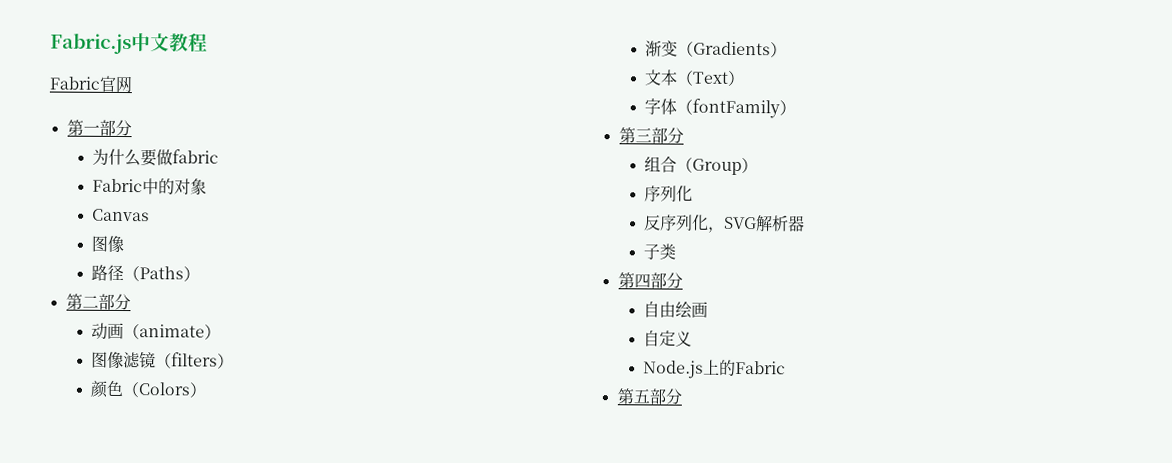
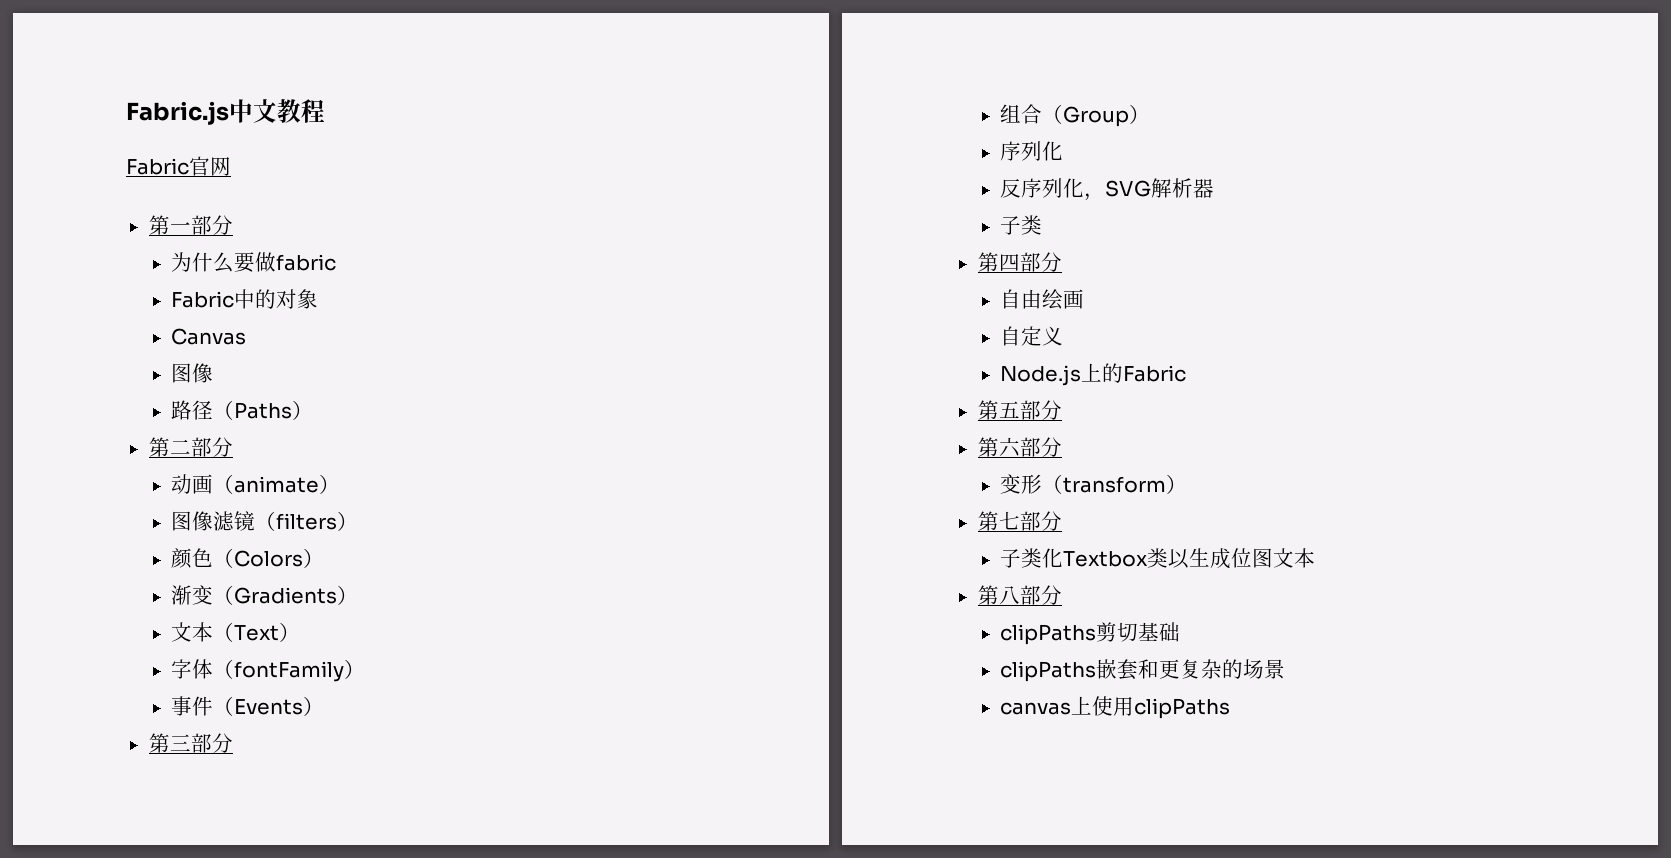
(797, 108) none -> [171,696,325,716] // 事件（Events）
(682, 396) none -> [977,437,1062,457] [1000,474,1188,494] [977,511,1062,531] [1000,548,1316,569] [977,585,1062,605] [1000,622,1181,645] [1000,659,1286,682] [1000,696,1231,719] // 第六部分 // 变形（transform） // 第七部分 // 子类化Textbox类以生成位图文本 // 第八部分 // clipPaths剪切基础 // clipPaths嵌套和更复杂的场景 // canvas上使用clipPaths

